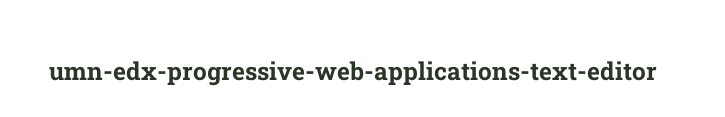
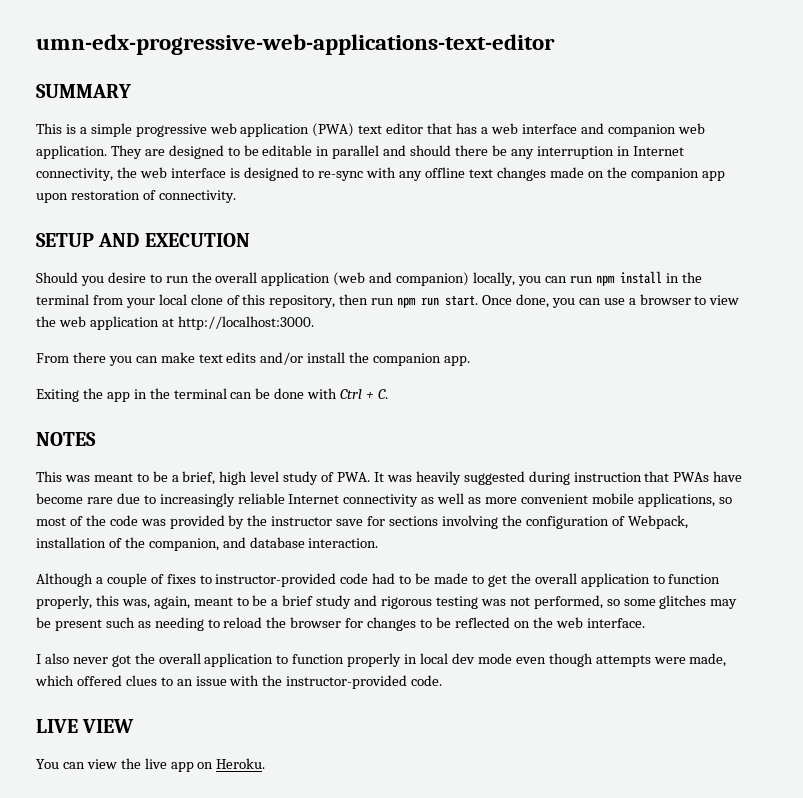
(657, 73) none -> [36,84,131,98] [36,123,705,137] [36,145,684,159] [36,167,725,181] [36,190,236,203] [36,233,250,247] [36,271,702,286] [36,294,740,308] [36,316,314,330] [36,352,471,366] [36,388,388,402] [36,432,96,446] [36,471,743,485] [36,493,732,507] [36,515,688,529] [36,537,379,551] [36,573,721,587] [36,595,738,609] [36,617,645,631] [36,653,727,667] [35,675,443,689] [36,719,135,733] [36,758,266,772] // SUMMARY // This is a simple progressive web application (PWA) text editor that has a web interface and companion web application. They are designed to be editable in parallel and should there be any interruption in Internet connectivity, the web interface is designed to re-sync with any offline text changes made on the companion app upon restoration of connectivity. // SETUP AND EXECUTION // Should you desire to run the overall application (web and companion) locally, you can run npm install in the terminal from your local clone of this repository, then run npm run start. Once done, you can use a browser to view the web application at http://localhost:3000. // From there you can make text edits and/or install the companion app. // Exiting the app in the terminal can be done with Ctrl + C. // NOTES // This was meant to be a brief, high level study of PWA. It was heavily suggested during instruction that PWAs have become rare due to increasingly reliable Internet connectivity as well as more convenient mobile applications, so most of the code was provided by the instructor save for sections involving the configuration of Webpack, installation of the companion, and database interaction. // Although a couple of fixes to instructor-provided code had to be made to get the overall application to function properly, this was, again, meant to be a brief study and rigorous testing was not performed, so some glitches may be present such as needing to reload the browser for changes to be reflected on the web interface. // I also never got the overall application to function properly in local dev mode even though attempts were made, which offered clues to an issue with the instructor-provided code. // LIVE VIEW // You can view the live app on Heroku.

